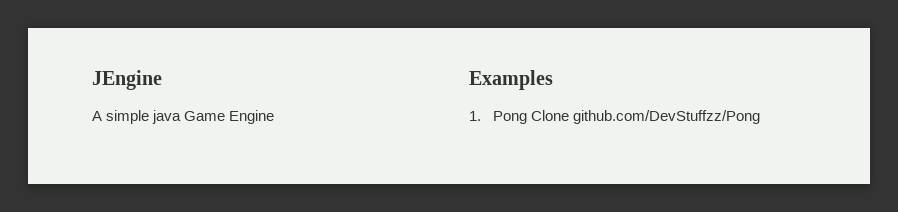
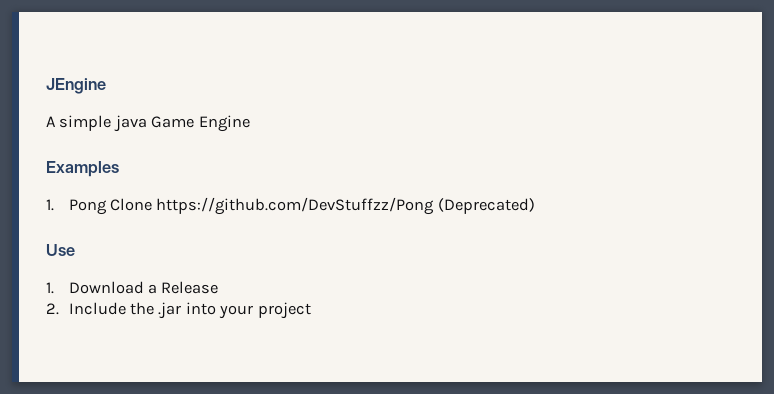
[572,110,760,124] github.com/DevStuffzz/Pong -> [156,197,535,215] [46,244,75,256] [46,281,219,294] [46,302,311,319] https://github.com/DevStuffzz/Pong (Deprecated) // Use // 1. Download a Release // 2. Include the .jar into your project

